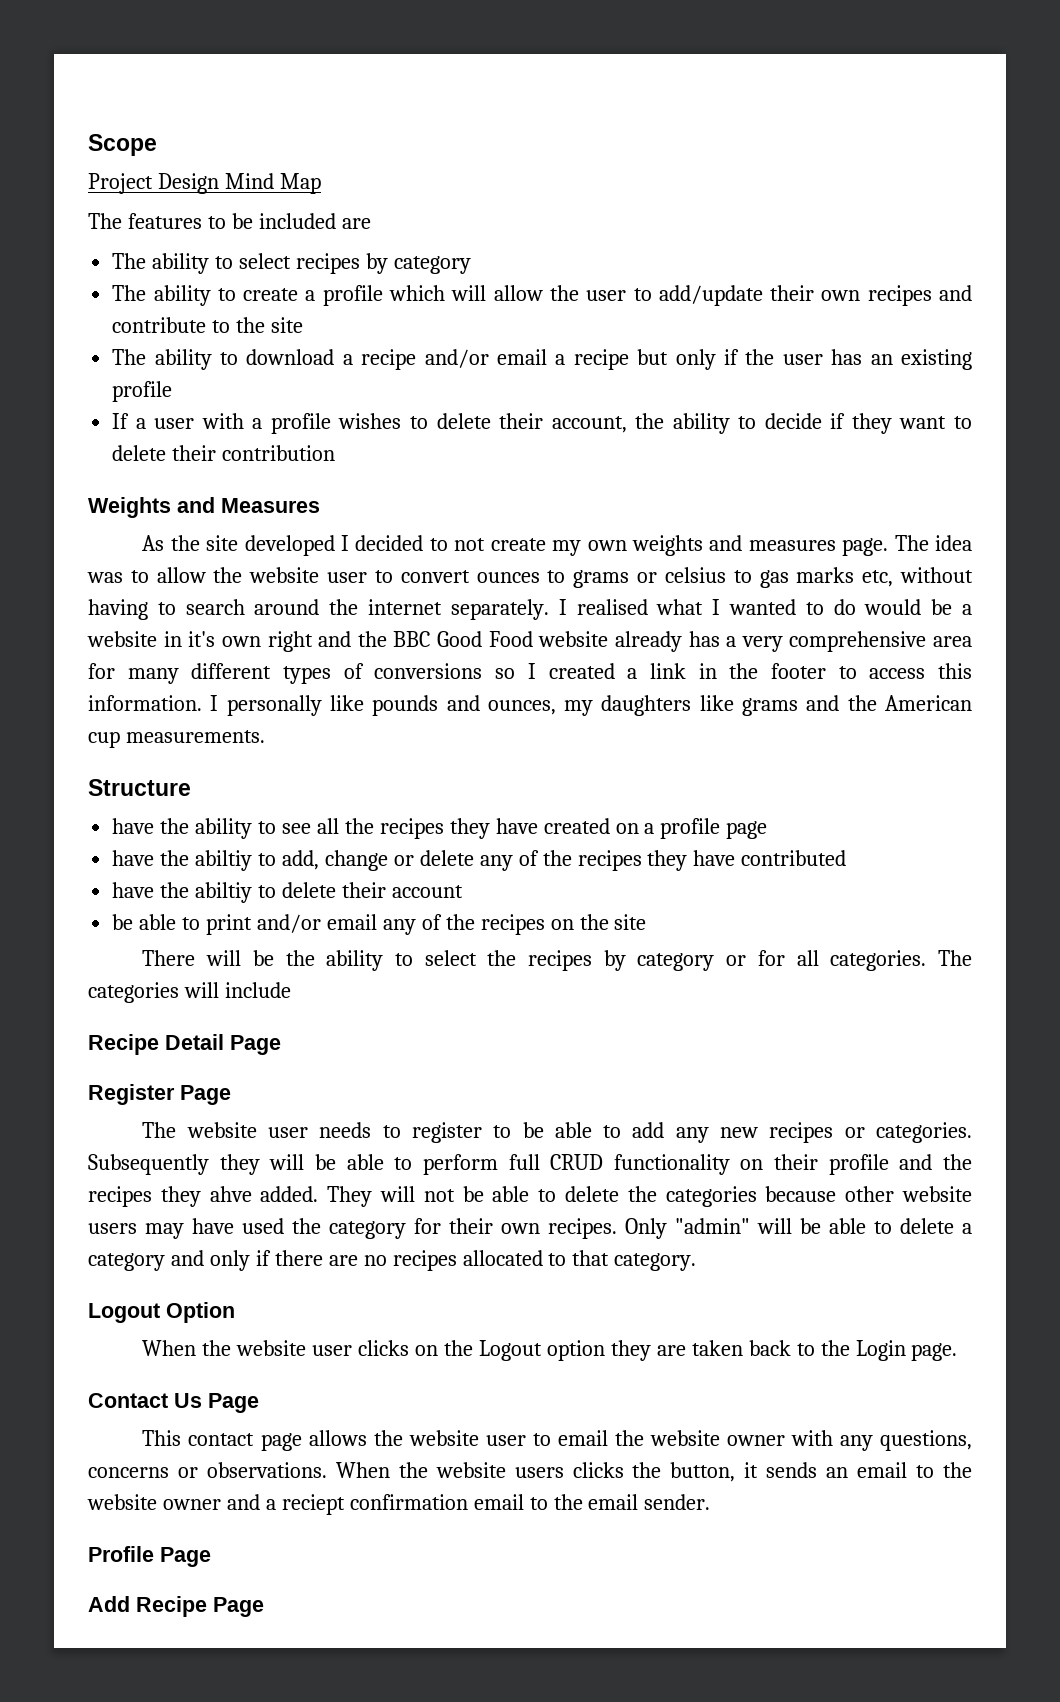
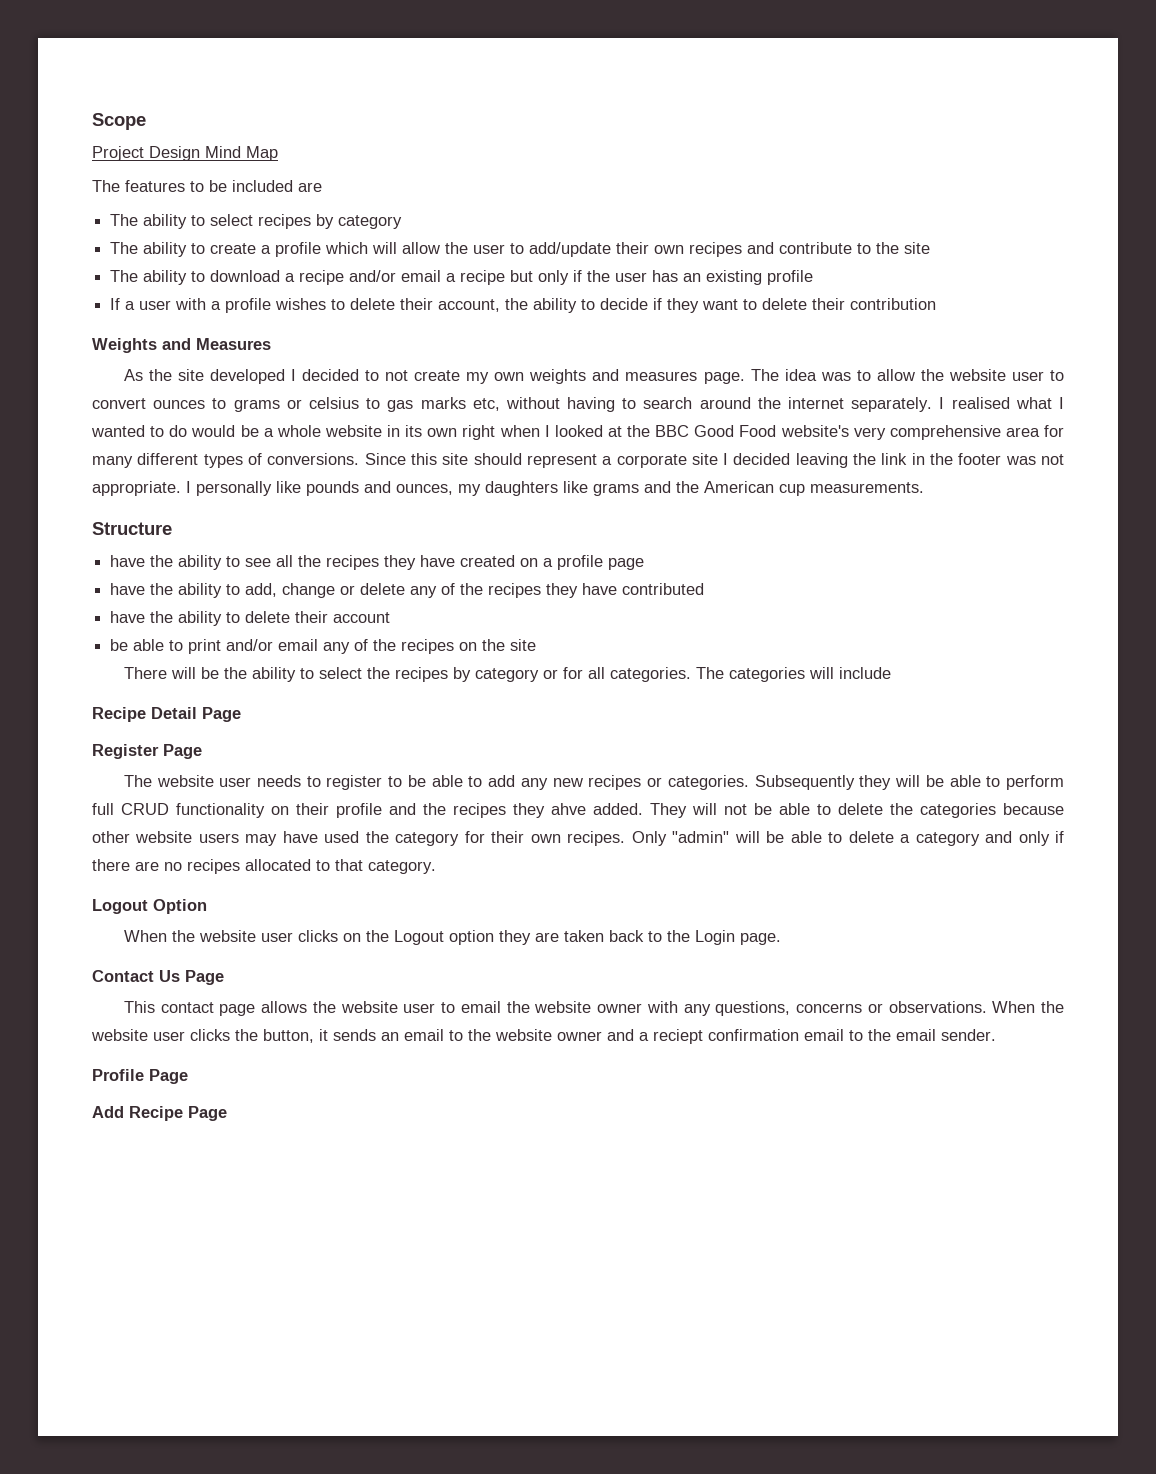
(972, 609) none -> [276,425,321,437] whole
[188,631,216,647] it's -> [405,425,423,437] its
[318,631,737,652] and the BBC Good Food website already has a -> [499,425,849,437] when I looked at the BBC Good Food website's
[374,663,972,679] [88,695,202,711] conversions so I created a link in the footer to access this information. -> [267,453,1065,468] [92,481,181,496] conversions. Since this site should represent a corporate site I decided leaving the link in the footer was not appropriate.
[195,850,253,871] abiltiy -> [178,583,223,598] ability
[195,882,253,903] abiltiy -> [178,611,223,626] ability
[514,1467,564,1478] users -> [153,1031,185,1041] user

